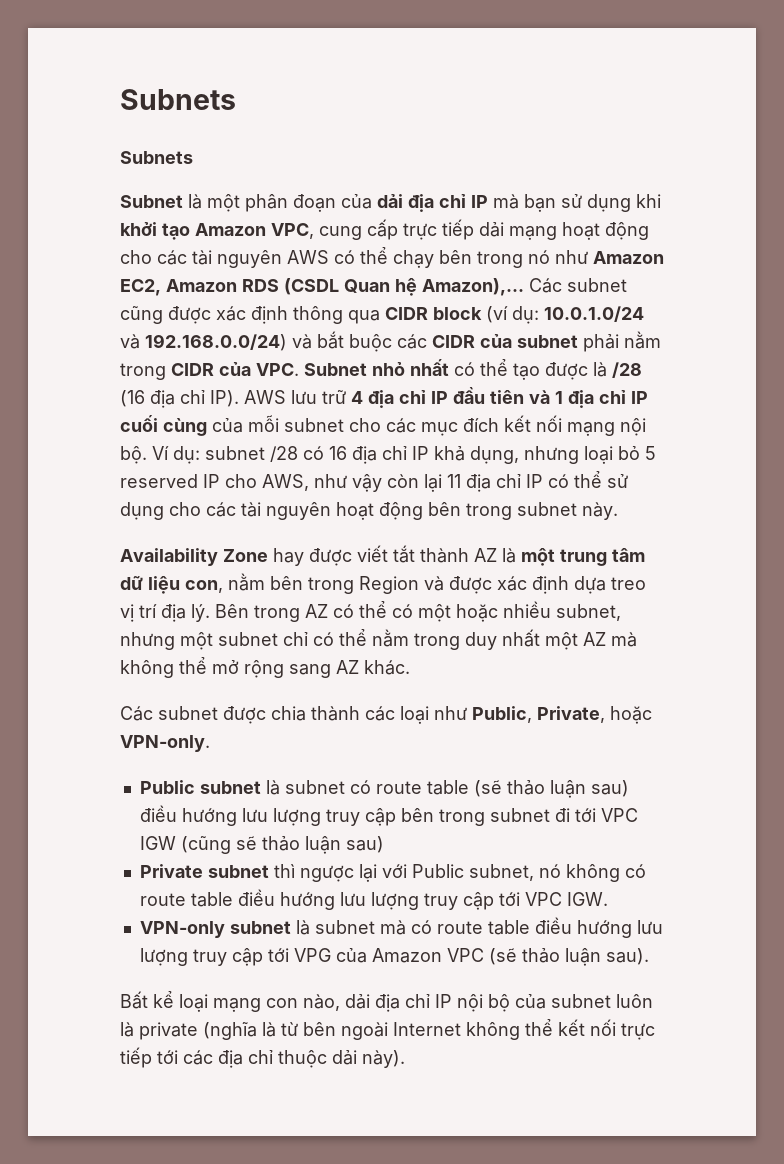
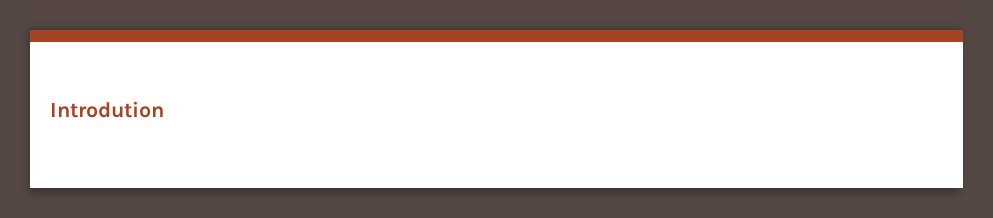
[120,89,236,110] [120,151,193,164] [120,194,661,212] [120,219,649,240] [120,247,664,268] [120,278,627,296] [120,306,644,324] [120,331,661,352] [120,359,642,380] [120,387,648,408] [120,415,646,436] [120,446,656,464] [120,471,628,492] [120,502,618,520] [120,545,645,566] [120,573,646,594] [120,601,621,622] [120,629,637,650] [120,657,410,678] [120,706,652,724] [120,735,210,752] [139,780,629,798] [139,805,638,826] [139,836,384,854] [139,864,646,882] [139,889,608,910] [139,917,663,938] [139,948,649,966] [120,991,653,1012] [120,1019,655,1040] [120,1047,405,1068] Subnets // Subnets // Subnet là một phân đoạn của dải địa chỉ IP mà bạn sử dụng khi khởi tạo Amazon VPC, cung cấp trực tiếp dải mạng hoạt động cho các tài nguyên AWS có thể chạy bên trong nó như Amazon EC2, Amazon RDS (CSDL Quan hệ Amazon),... Các subnet cũng được xác định thông qua CIDR block (ví dụ: 10.0.1.0/24 và 192.168.0.0/24) và bắt buộc các CIDR của subnet phải nằm trong CIDR của VPC. Subnet nhỏ nhất có thể tạo được là /28 (16 địa chỉ IP). AWS lưu trữ 4 địa chỉ IP đầu tiên và 1 địa chỉ IP cuối cùng của mỗi subnet cho các mục đích kết nối mạng nội bộ. Ví dụ: subnet /28 có 16 địa chỉ IP khả dụng, nhưng loại bỏ 5 reserved IP cho AWS, như vậy còn lại 11 địa chỉ IP có thể sử dụng cho các tài nguyên hoạt động bên trong subnet này. // Availability Zone hay được viết tắt thành AZ là một trung tâm dữ liệu con, nằm bên trong Region và được xác định dựa treo vị trí địa lý. Bên trong AZ có thể có một hoặc nhiều subnet, nhưng một subnet chỉ có thể nằm trong duy nhất một AZ mà không thể mở rộng sang AZ khác. // Các subnet được chia thành các loại như Public, Private, hoặc VPN-only. // Public subnet là subnet có route table (sẽ thảo luận sau) điều hướng lưu lượng truy cập bên trong subnet đi tới VPC IGW (cũng sẽ thảo luận sau) // Private subnet thì ngược lại với Public subnet, nó không có route table điều hướng lưu lượng truy cập tới VPC IGW. // VPN-only subnet là subnet mà có route table điều hướng lưu lượng truy cập tới VPG của Amazon VPC (sẽ thảo luận sau). // Bất kể loại mạng con nào, dải địa chỉ IP nội bộ của subnet luôn là private (nghĩa là từ bên ngoài Internet không thể kết nối trực tiếp tới các địa chỉ thuộc dải này). -> [50,101,164,118] Introdution

